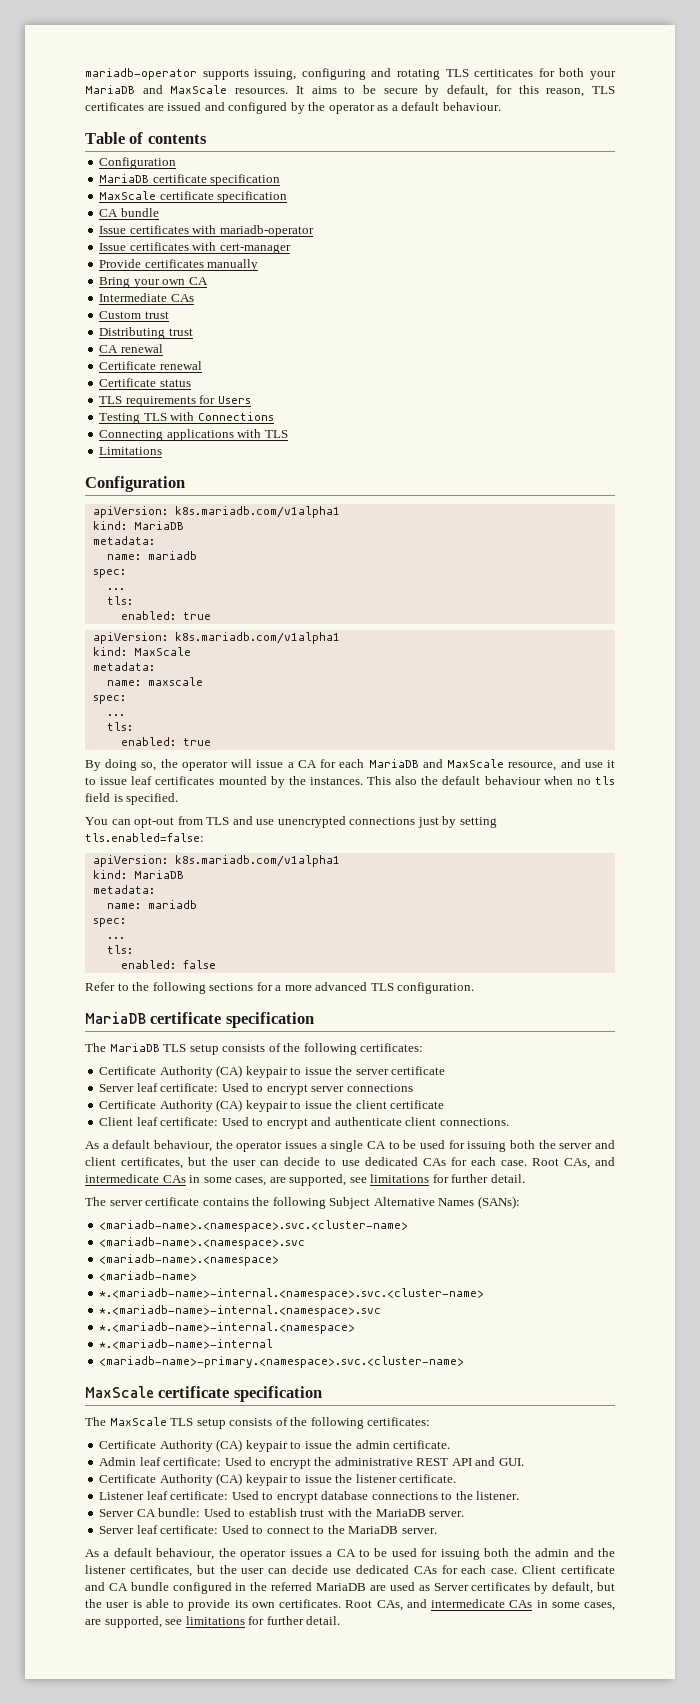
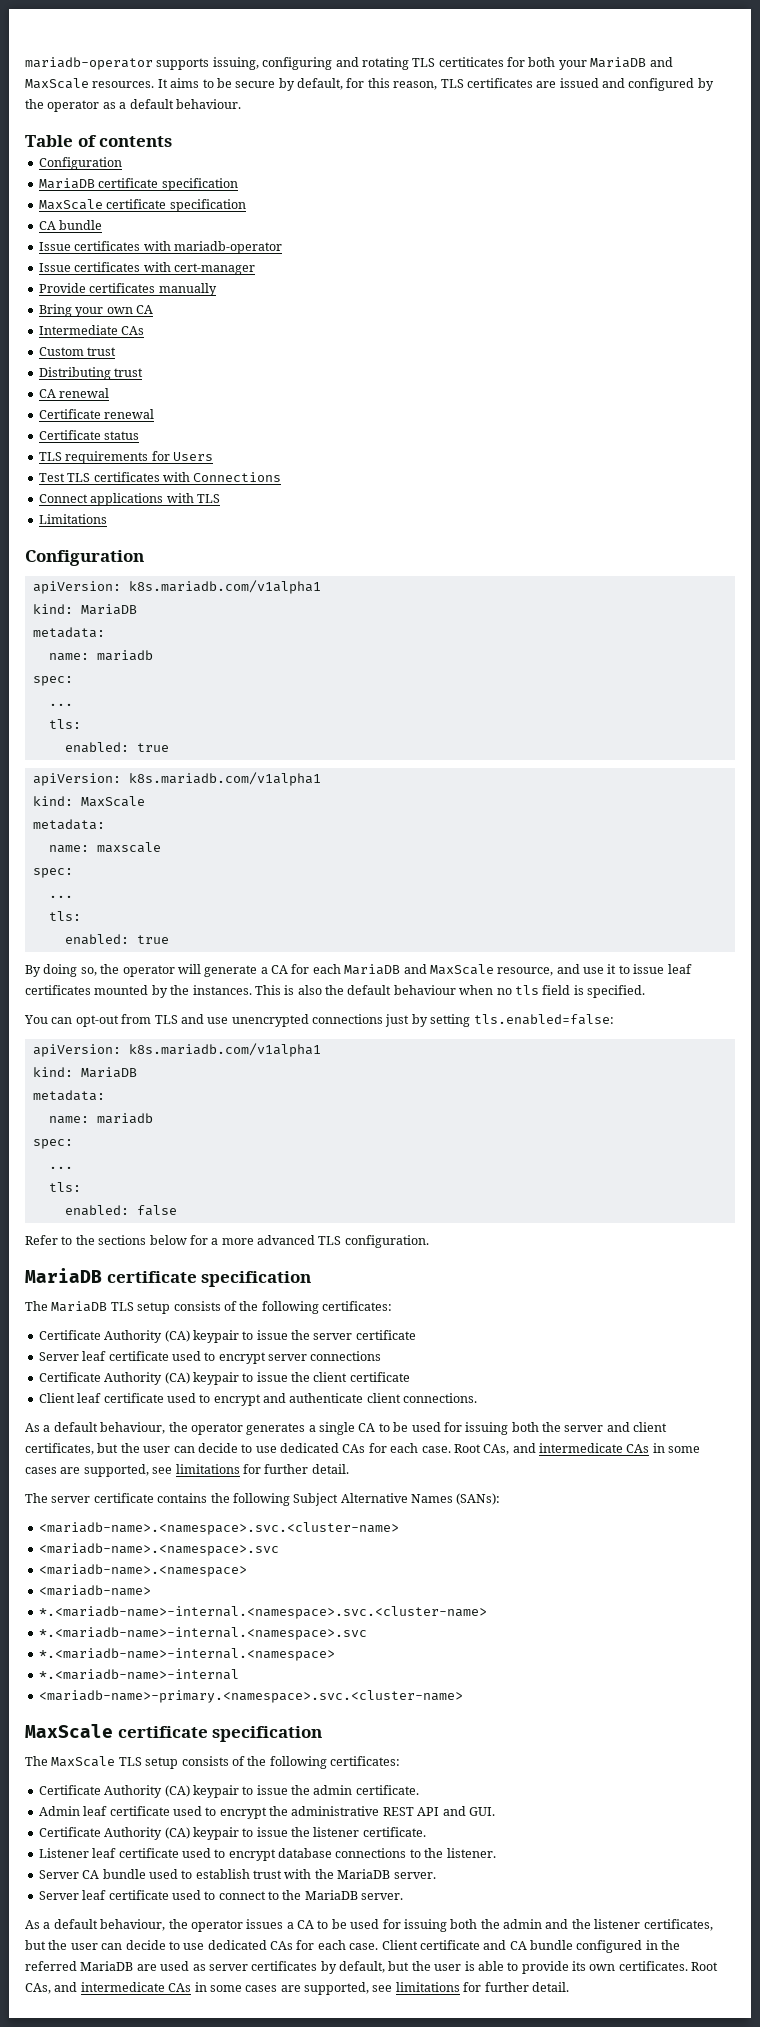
[99,413,167,424] Testing TLS -> [38,472,160,482] Test TLS certificates
[99,430,164,441] Connecting -> [38,494,88,503] Connect
[256,760,284,768] issue -> [204,965,258,977] generate
(392, 780) none -> [284,985,295,995] is
[152,982,254,994] following sections -> [98,1235,187,1245] sections below
[160,1083,249,1092] certificate: Used -> [108,1351,201,1361] certificate used
[160,1117,249,1126] certificate: Used -> [103,1393,196,1403] certificate used
[285,1141,317,1149] issues -> [246,1423,306,1435] generates
[235,1177,267,1186] cases, -> [25,1467,57,1474] cases
[163,1457,252,1466] certificate: Used -> [109,1806,202,1816] certificate used
[170,1491,259,1500] certificate: Used -> [118,1848,211,1858] certificate used
[158,1508,231,1517] bundle: Used -> [102,1869,178,1879] bundle used
[160,1525,249,1534] certificate: Used -> [108,1890,201,1900] certificate used
(329, 1569) none -> [168,1941,180,1950] to
[433,1583,469,1591] Server -> [208,1964,248,1971] server
[584,1602,615,1611] cases, -> [245,1985,278,1992] cases

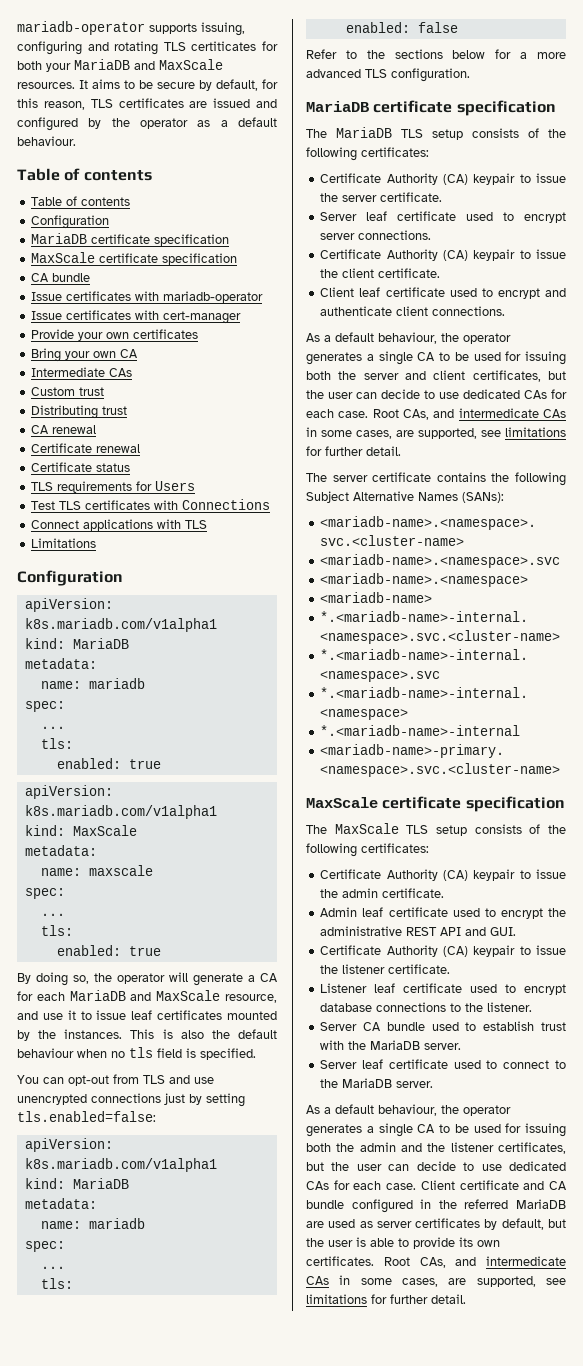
(173, 141) none -> [31,196,131,206] // Table of contents
[89,283,217,296] certificates manually -> [78,329,199,341] your own certificates
[355,1330,416,1340] certificate -> [380,192,443,202] certificate.
[310,1351,382,1361] connections -> [358,230,432,240] connections.
[349,1372,410,1382] certificate -> [378,268,441,278] certificate.
[25,1467,57,1474] cases -> [356,430,392,439] cases,
[246,1919,294,1929] issues a -> [306,1123,413,1137] generates a single
[245,1985,278,1992] cases -> [402,1278,438,1287] cases,

